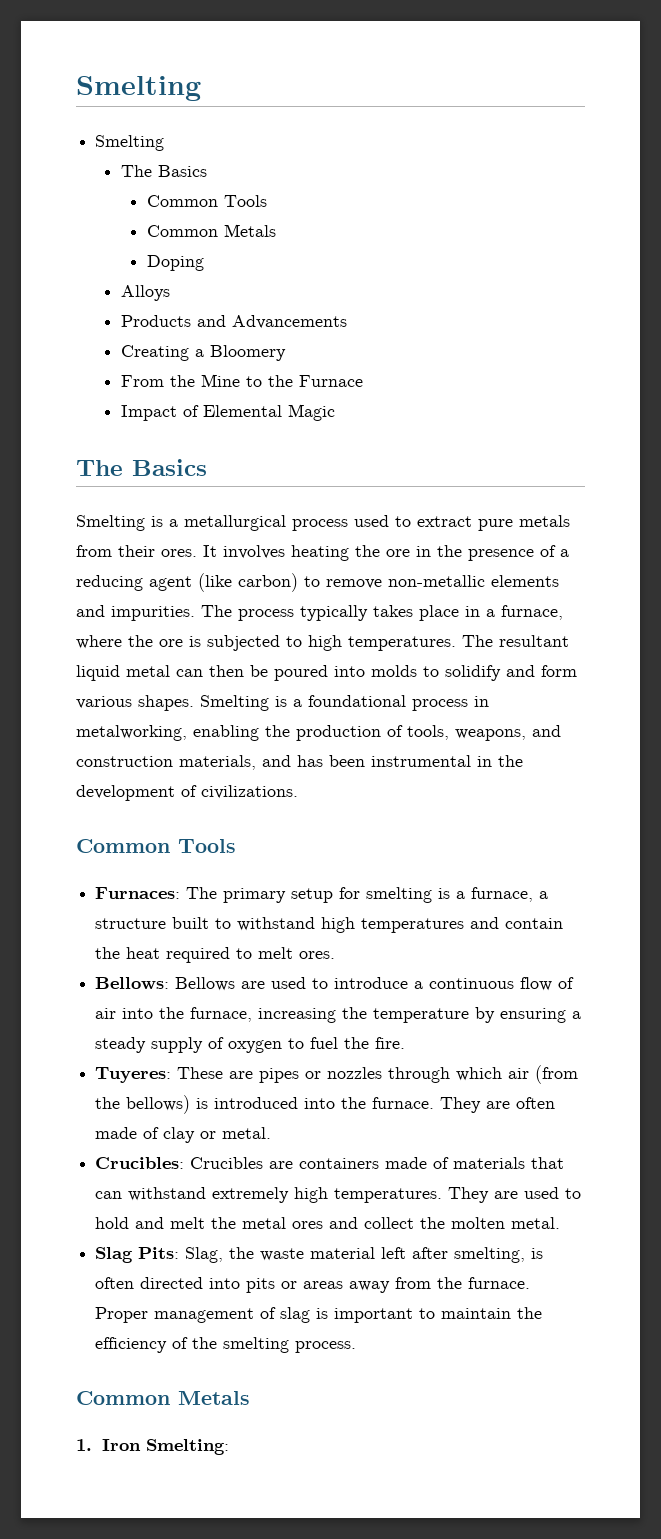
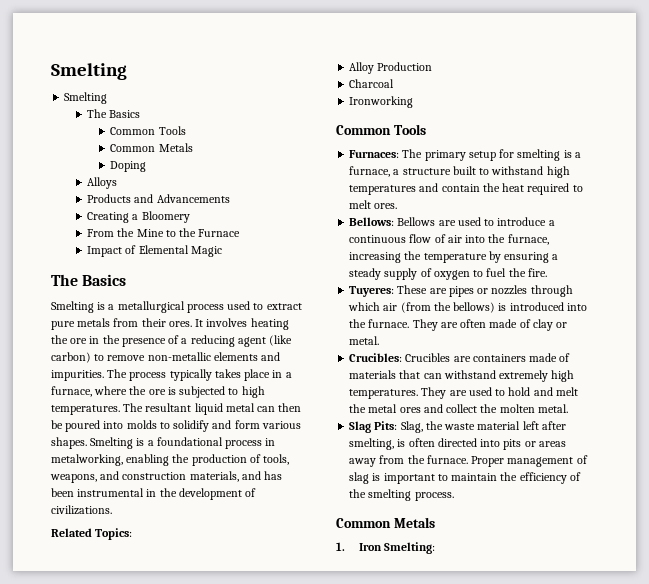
(298, 792) none -> [51,528,133,540] [349,62,433,74] [349,79,395,88] [349,96,414,108] // Related Topics: // Alloy Production // Charcoal // Ironworking

